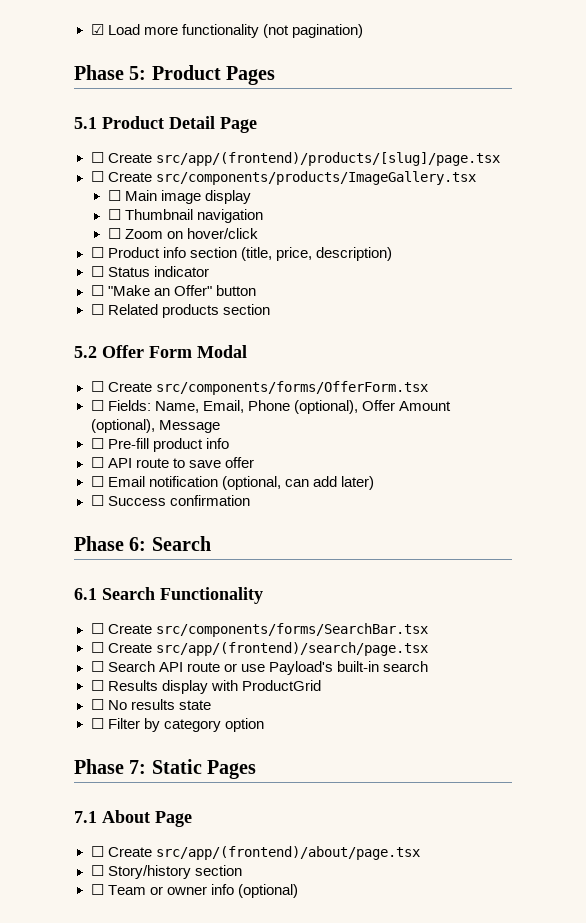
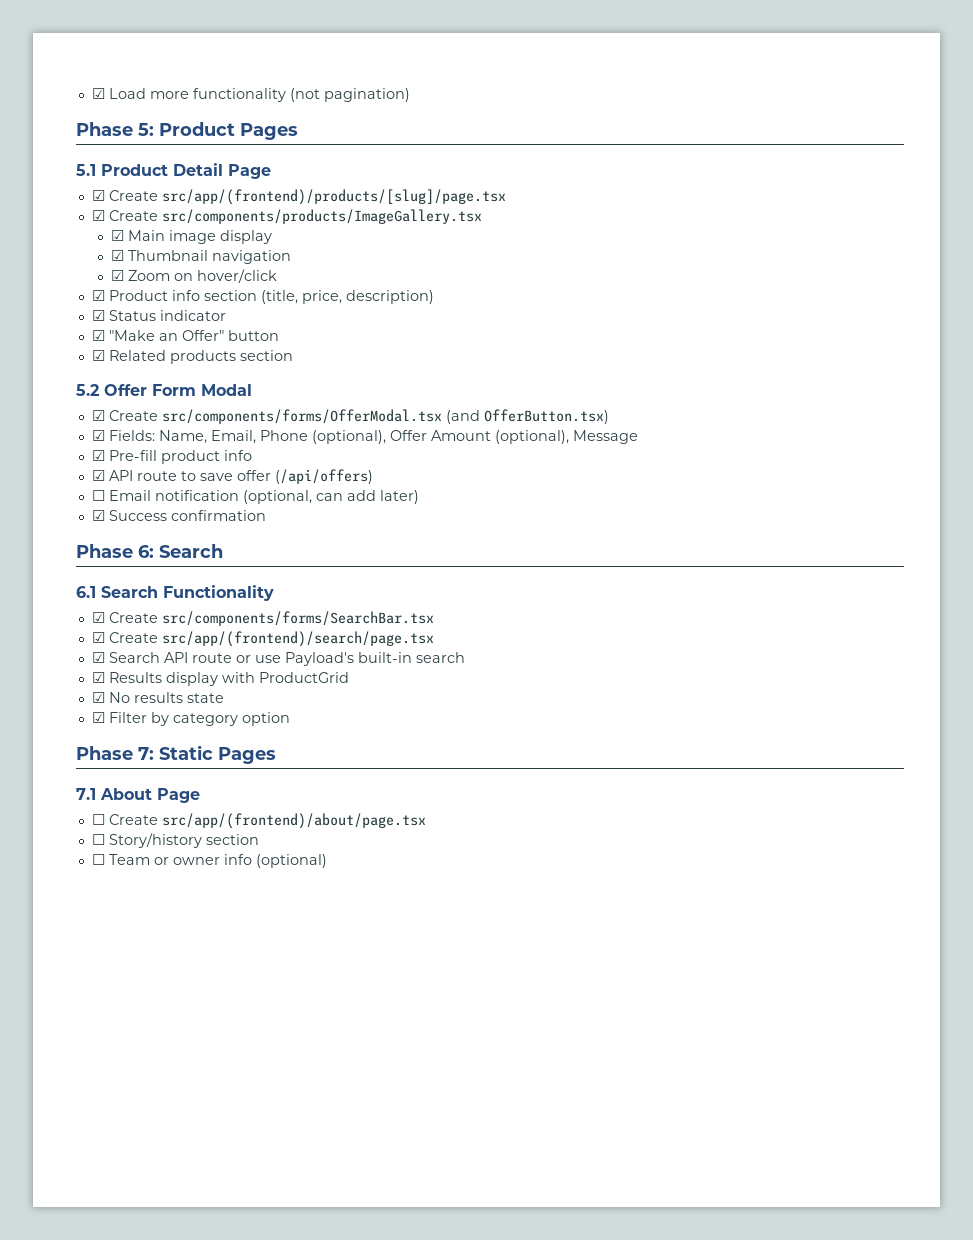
[90,152,104,163] ☐ -> [91,190,105,201] ☑
[90,171,104,182] ☐ -> [91,210,105,221] ☑
[107,190,121,201] ☐ -> [111,230,125,241] ☑
[107,209,121,220] ☐ -> [111,250,125,261] ☑
[107,228,121,239] ☐ -> [111,270,125,281] ☑
[90,247,104,258] ☐ -> [91,290,105,301] ☑
[90,266,104,277] ☐ -> [91,310,105,321] ☑
[90,285,104,296] ☐ -> [91,330,105,341] ☑
[90,304,104,315] ☐ -> [91,350,105,361] ☑
[90,381,428,395] [90,400,104,411] ☐ Create src/components/forms/OfferForm.tsx // ☐ -> [91,409,609,424] [91,430,105,441] ☑ Create src/components/forms/OfferModal.tsx (and OfferButton.tsx) // ☑
[90,438,104,449] ☐ -> [91,450,105,461] ☑
[90,457,104,468] ☐ -> [91,470,105,481] ☑
(254, 462) none -> [274,469,373,484] (/api/offers)
[90,495,104,506] ☐ -> [91,510,105,521] ☑
[90,623,104,634] ☐ -> [91,612,105,623] ☑
[90,642,104,653] ☐ -> [91,632,105,643] ☑
[90,661,104,672] ☐ -> [91,652,105,663] ☑
[90,680,104,691] ☐ -> [91,672,105,683] ☑
[90,699,104,710] ☐ -> [91,692,105,703] ☑
[90,718,104,729] ☐ -> [91,712,105,723] ☑

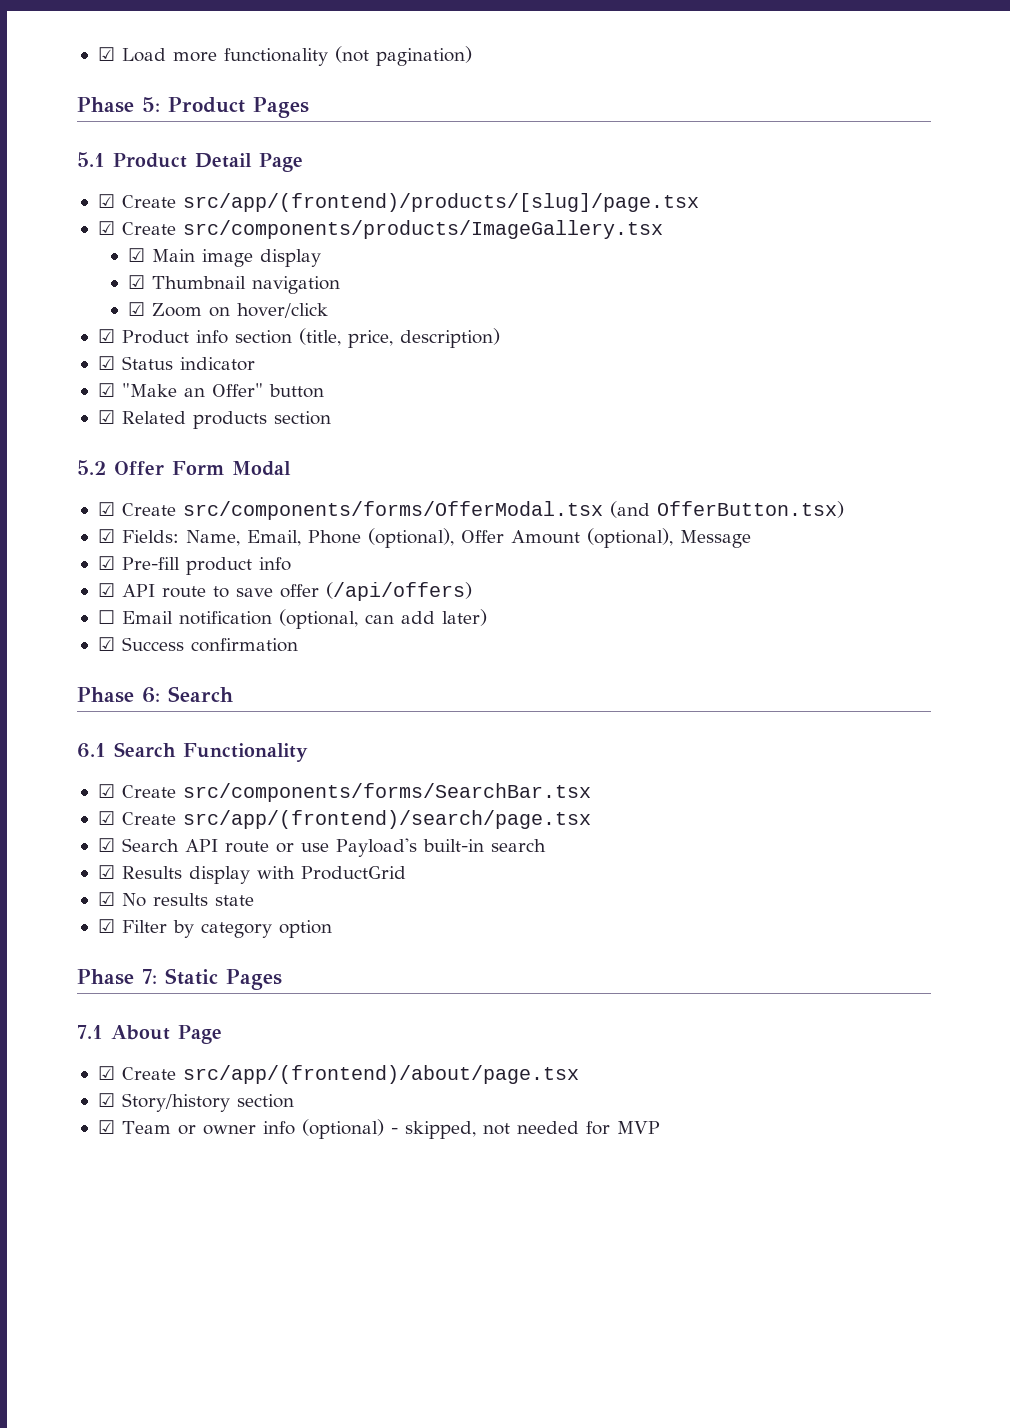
[91,814,105,825] ☐ -> [97,1066,115,1080] ☑
[91,834,105,845] ☐ -> [97,1093,115,1107] ☑
[91,854,105,865] ☐ -> [97,1120,115,1134] ☑
(327, 861) none -> [390,1121,660,1139] - skipped, not needed for MVP

